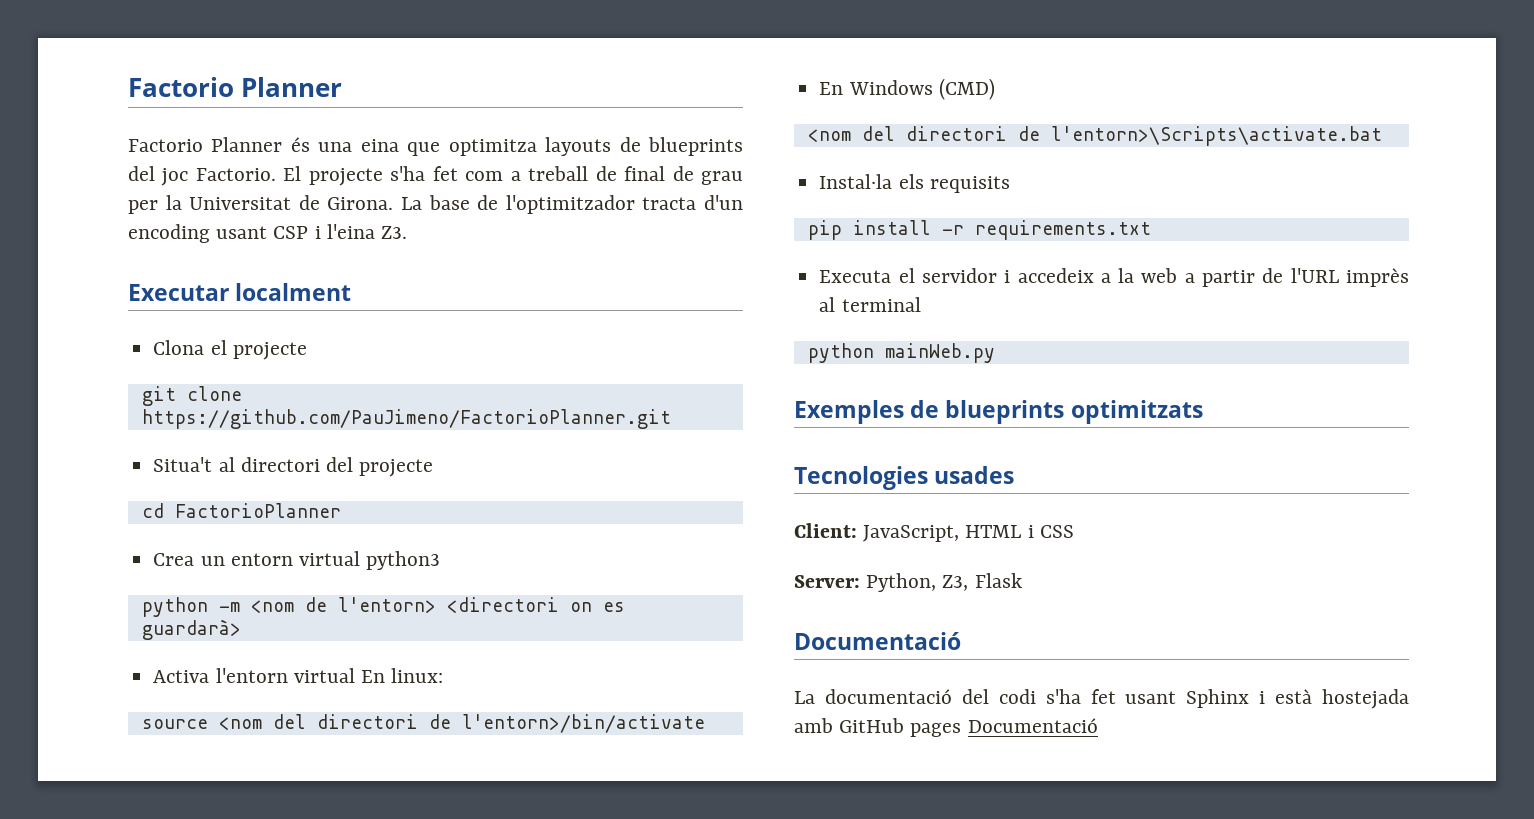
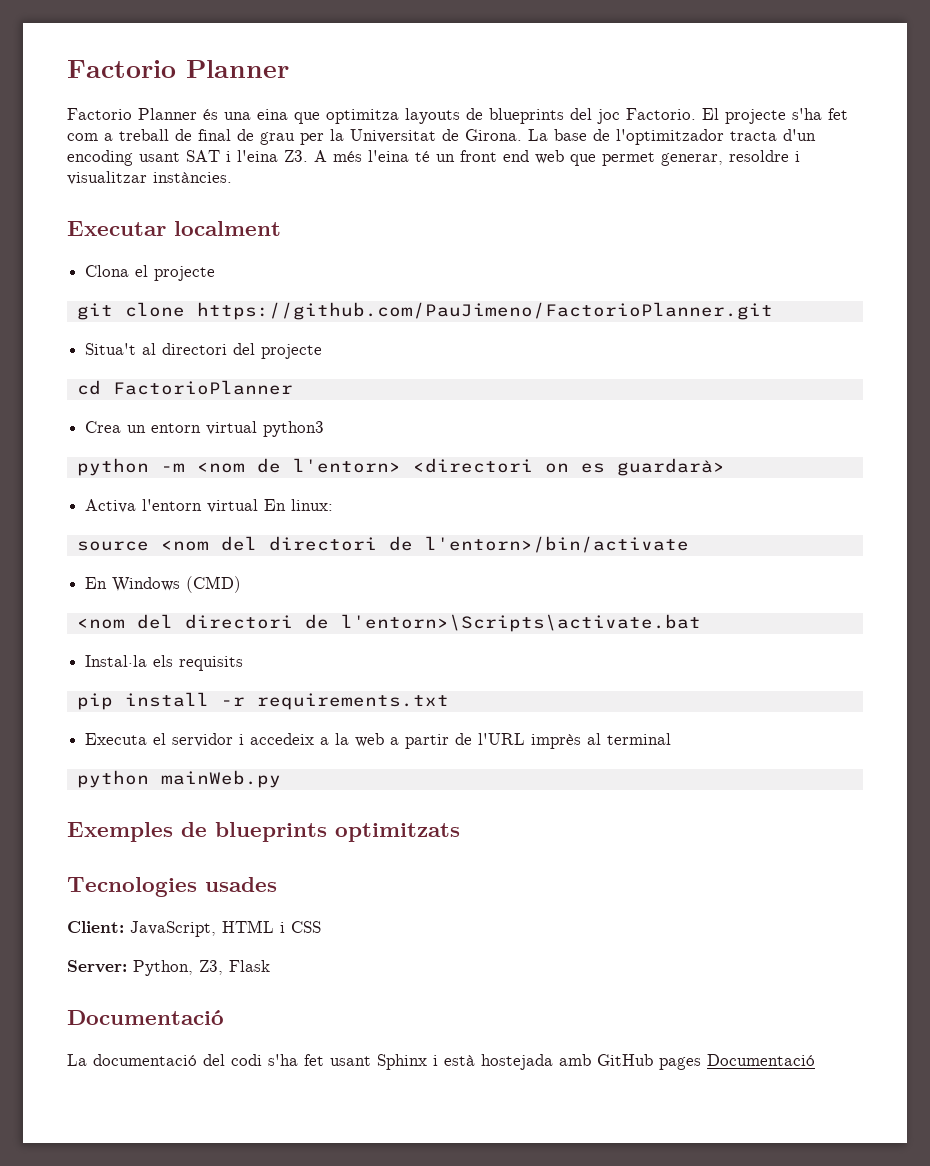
[273,226,309,239] CSP -> [186,150,220,162] SAT
(408, 232) none -> [314,150,800,166] [67,171,232,185] A més l'eina té un front end web que permet generar, resoldre i visualitzar instàncies.

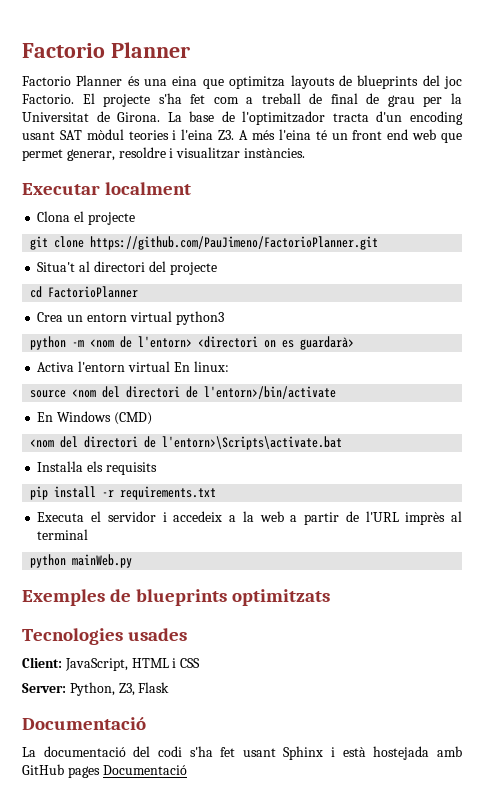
(220, 156) none -> [86,129,169,140] mòdul teories

